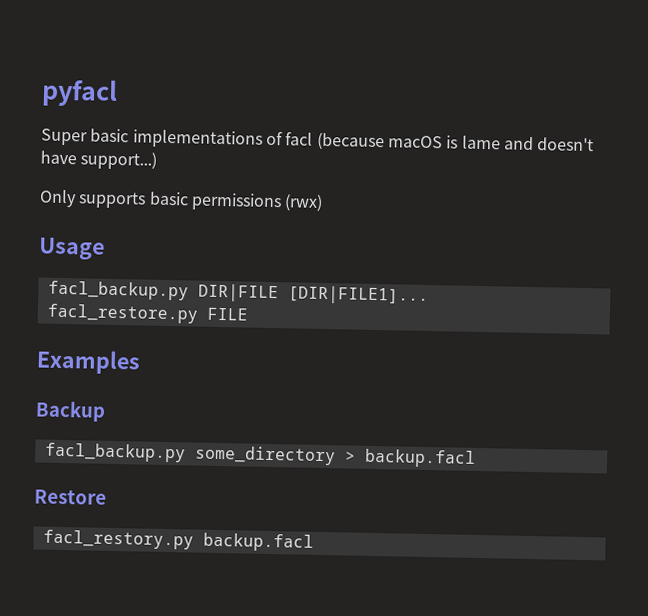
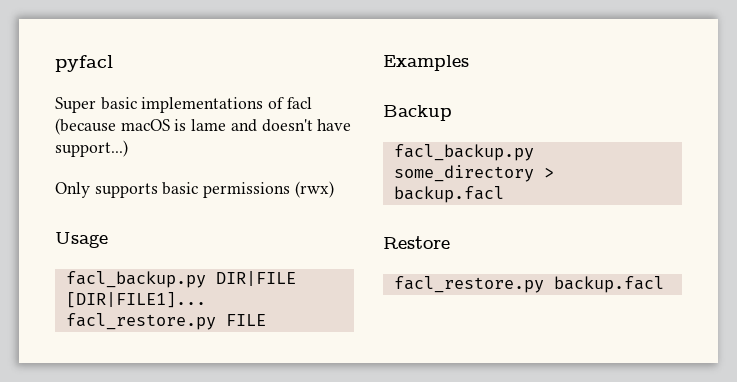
[42,529,194,550] facl_restory.py -> [393,276,544,293] facl_restore.py

